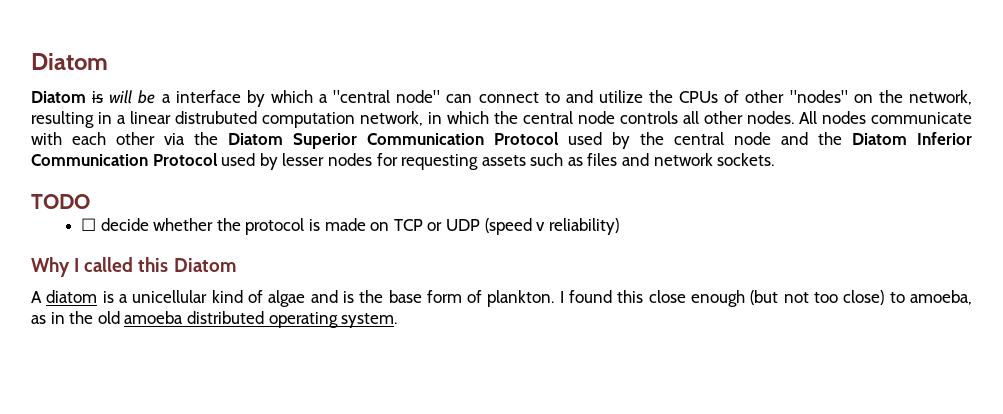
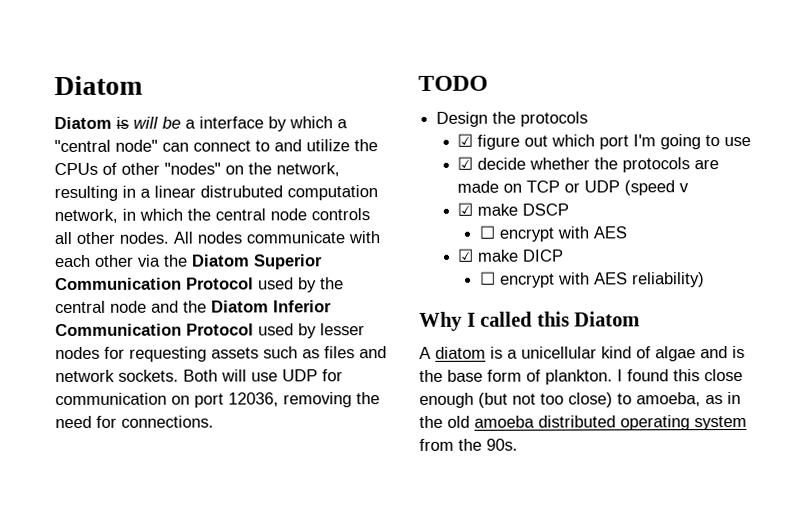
[31,194,90,209] [81,218,97,231] // TODO // ☐ -> [183,369,343,382] [55,392,380,408] [55,415,214,429] [418,75,488,91] [436,111,589,127] [457,133,752,150] [457,156,474,170] Both will use UDP for communication on port 12036, removing the need for connections. // TODO // Design the protocols // ☑ figure out which port I'm going to use // ☑
[245,218,321,235] protocol is -> [622,157,720,173] protocols are
(546, 226) none -> [457,202,570,216] [478,225,627,242] [457,248,565,262] [479,271,628,288] // ☑ make DSCP // ☐ encrypt with AES // ☑ make DICP // ☐ encrypt with AES
[341,313,398,328] system. -> [694,415,747,431] [419,438,518,451] system from the 90s.

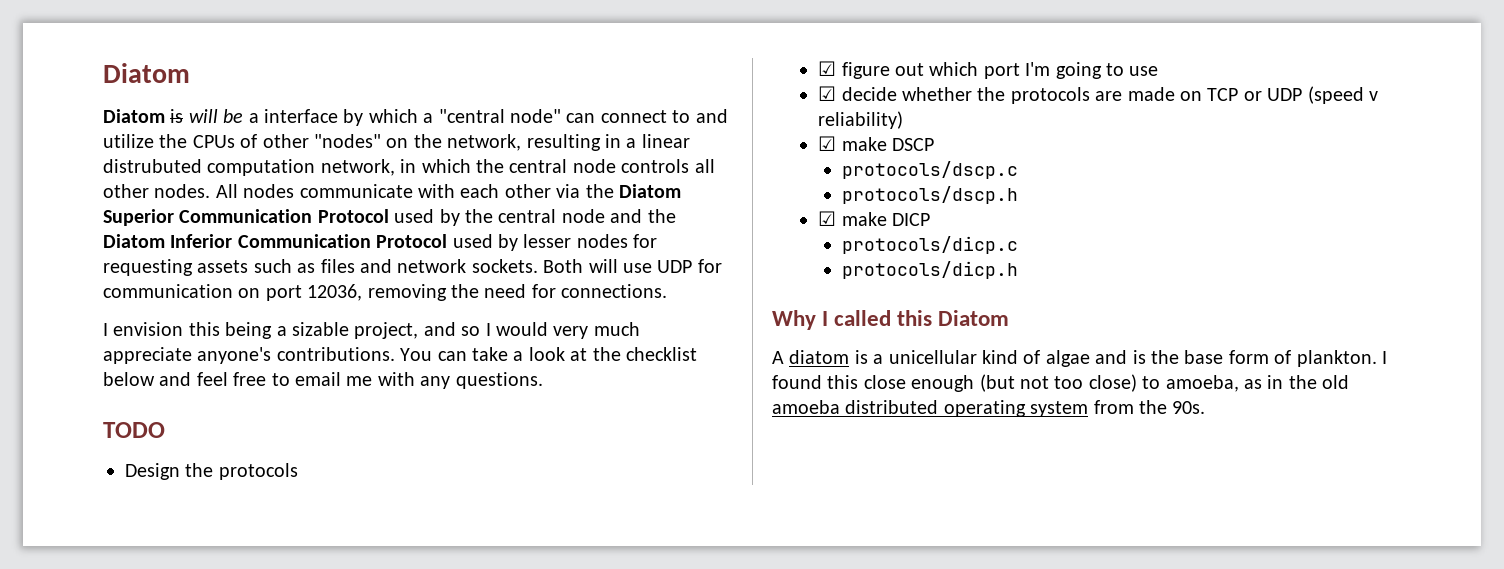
(214, 421) none -> [103,322,640,339] [103,347,697,364] [103,372,543,389] // I envision this being a sizable project, and so I would very much appreciate anyone's contributions. You can take a look at the checklist below and feel free to email me with any questions.
(690, 188) none -> [818,111,904,129] reliability)
[478,225,627,242] ☐ encrypt with AES -> [842,161,1019,179] [842,186,1019,204] protocols/dscp.c // protocols/dscp.h
[479,271,705,288] ☐ encrypt with AES reliability) -> [842,236,1019,254] [842,261,1019,279] protocols/dicp.c // protocols/dicp.h

